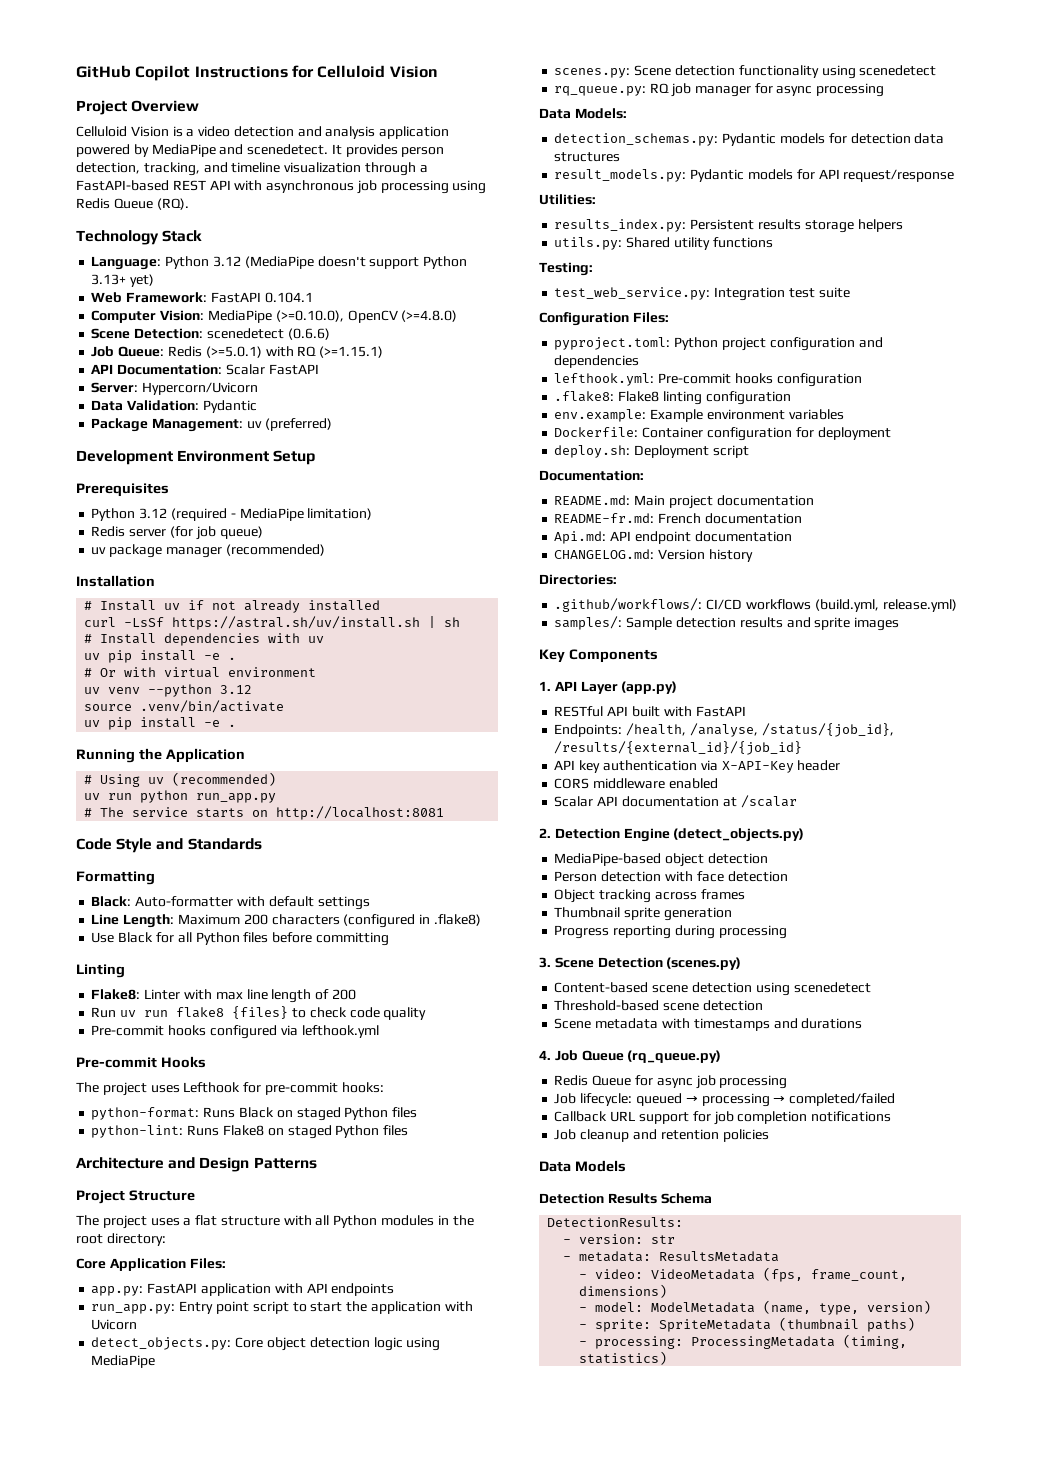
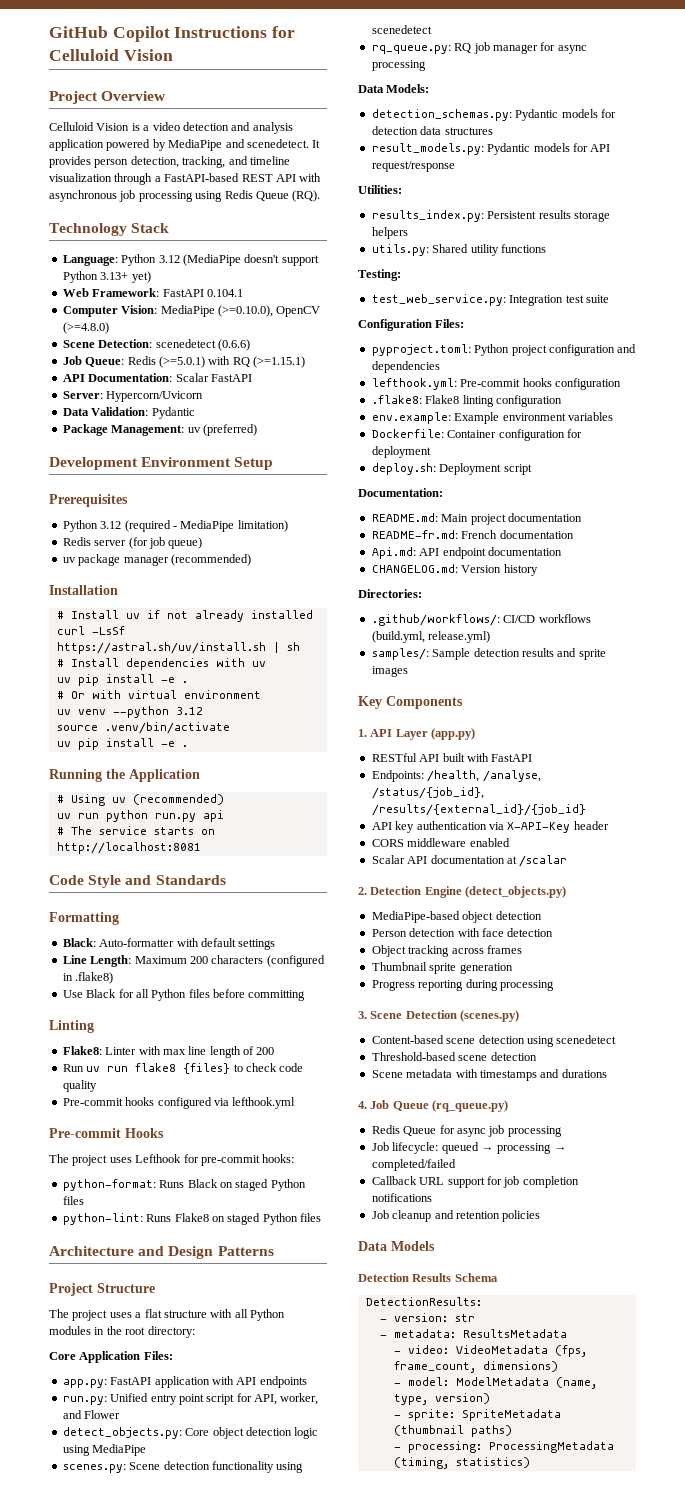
[196,793,277,803] run_app.py -> [154,810,224,822] run.py api
[91,1301,473,1314] [91,1319,138,1330] run_app.py: Entry point script to start the application with Uvicorn -> [62,1393,319,1405] [62,1410,121,1419] run.py: Unified entry point script for API, worker, and Flower

